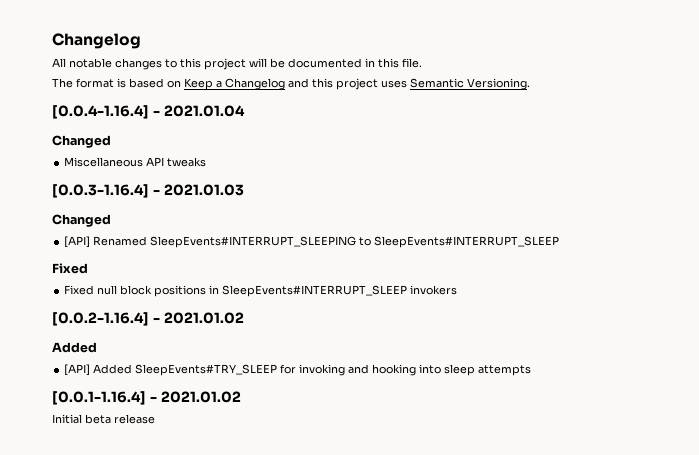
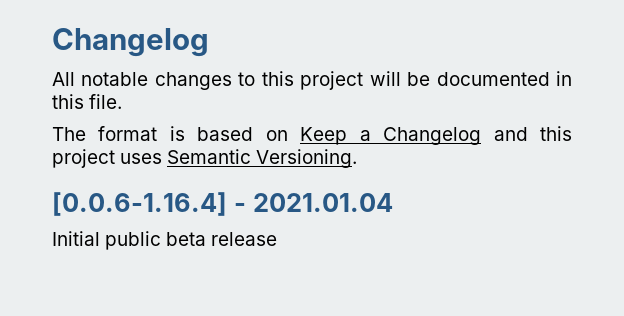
[52,105,149,119] [0.0.4-1.16.4] -> [52,192,227,216] [0.0.6-1.16.4]
[52,135,111,148] [64,157,207,167] [52,184,244,198] [52,214,111,227] [64,236,560,248] [52,263,88,274] [64,285,458,297] [52,312,244,326] [52,342,97,353] [64,364,532,376] [52,391,241,405] // Changed // Miscellaneous API tweaks // [0.0.3-1.16.4] - 2021.01.03 // Changed // [API] Renamed SleepEvents#INTERRUPT_SLEEPING to SleepEvents#INTERRUPT_SLEEP // Fixed // Fixed null block positions in SleepEvents#INTERRUPT_SLEEP invokers // [0.0.2-1.16.4] - 2021.01.02 // Added // [API] Added SleepEvents#TRY_SLEEP for invoking and hooking into sleep attempts // [0.0.1-1.16.4] - 2021.01.02 -> (393, 202) none
(82, 419) none -> [105,231,162,250] public

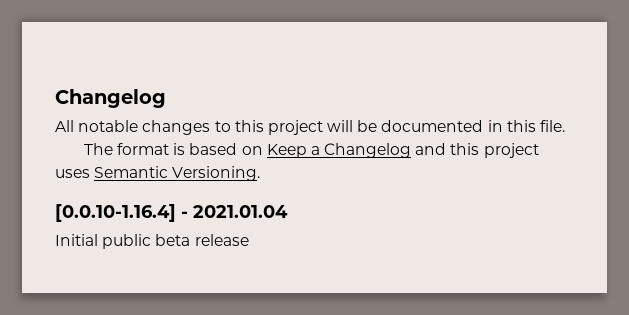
[52,192,227,216] [0.0.6-1.16.4] -> [55,204,176,222] [0.0.10-1.16.4]

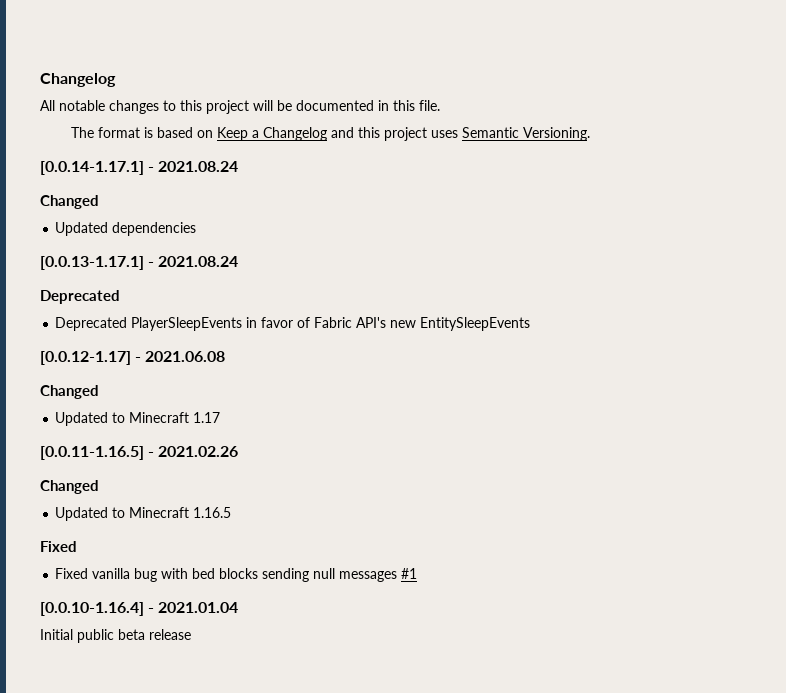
(261, 173) none -> [40,161,239,175] [40,195,99,209] [55,222,197,236] [40,256,239,270] [40,290,120,304] [55,317,531,331] [40,351,226,365] [40,385,99,399] [55,412,221,426] [40,446,239,460] [40,480,99,494] [55,507,232,521] [40,541,77,552] [55,568,418,582] // [0.0.14-1.17.1] - 2021.08.24 // Changed // Updated dependencies // [0.0.13-1.17.1] - 2021.08.24 // Deprecated // Deprecated PlayerSleepEvents in favor of Fabric API's new EntitySleepEvents // [0.0.12-1.17] - 2021.06.08 // Changed // Updated to Minecraft 1.17 // [0.0.11-1.16.5] - 2021.02.26 // Changed // Updated to Minecraft 1.16.5 // Fixed // Fixed vanilla bug with bed blocks sending null messages #1

